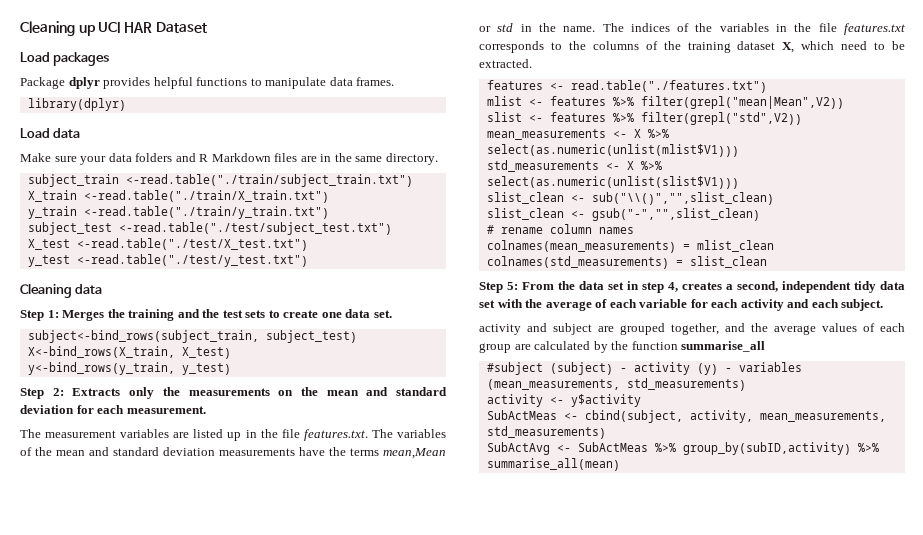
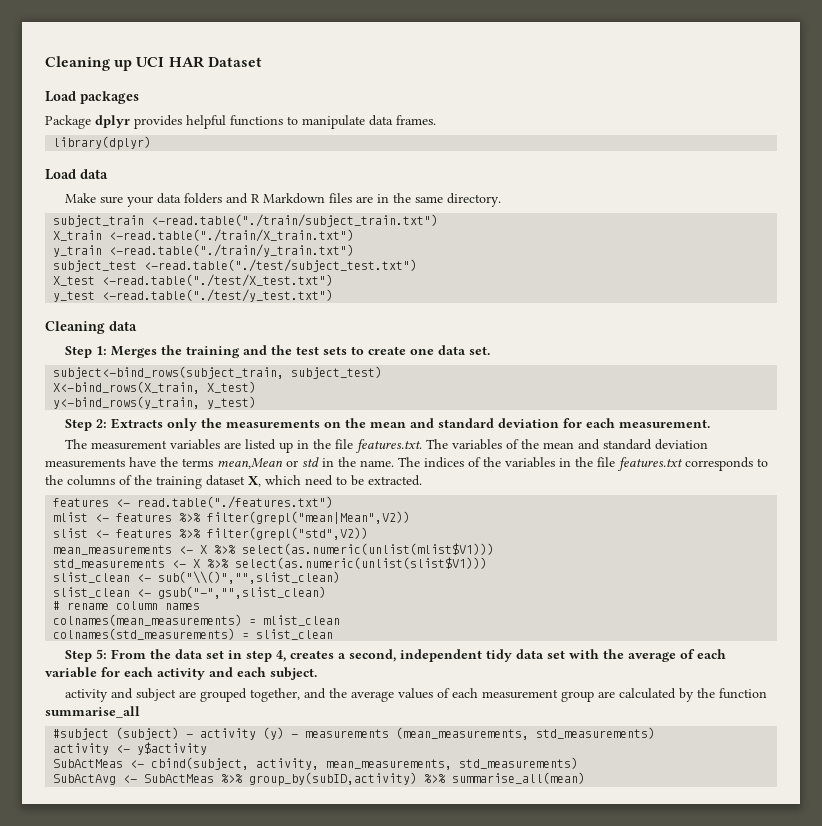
(905, 327) none -> [481,689,558,699] measurement
[738,362,802,372] variables -> [305,729,390,738] measurements

